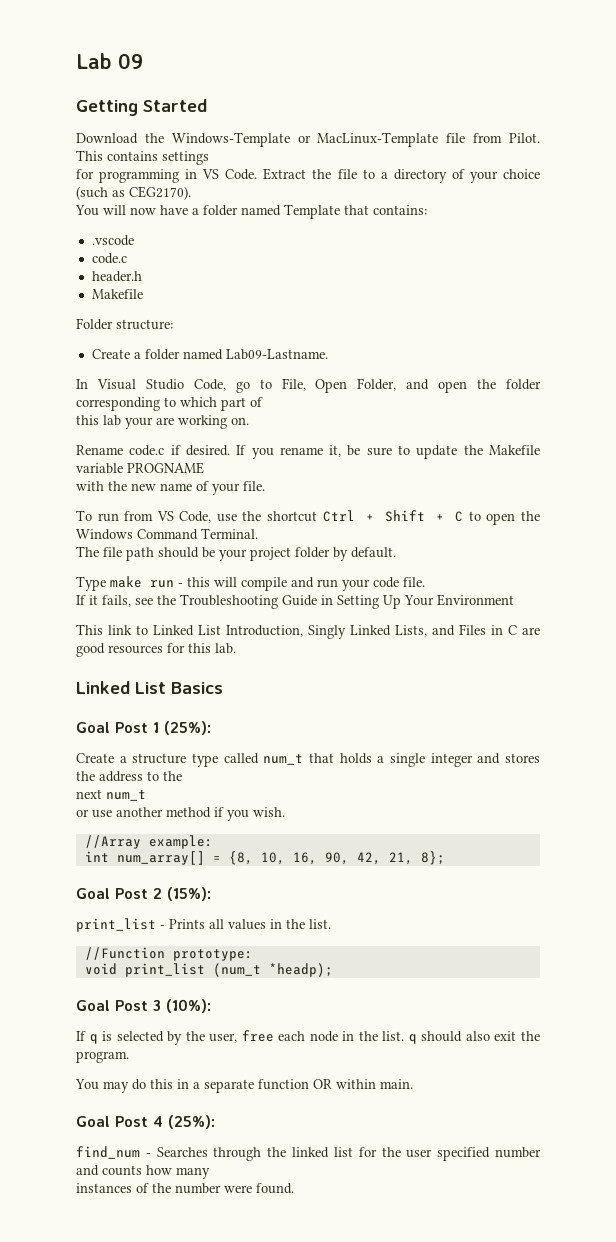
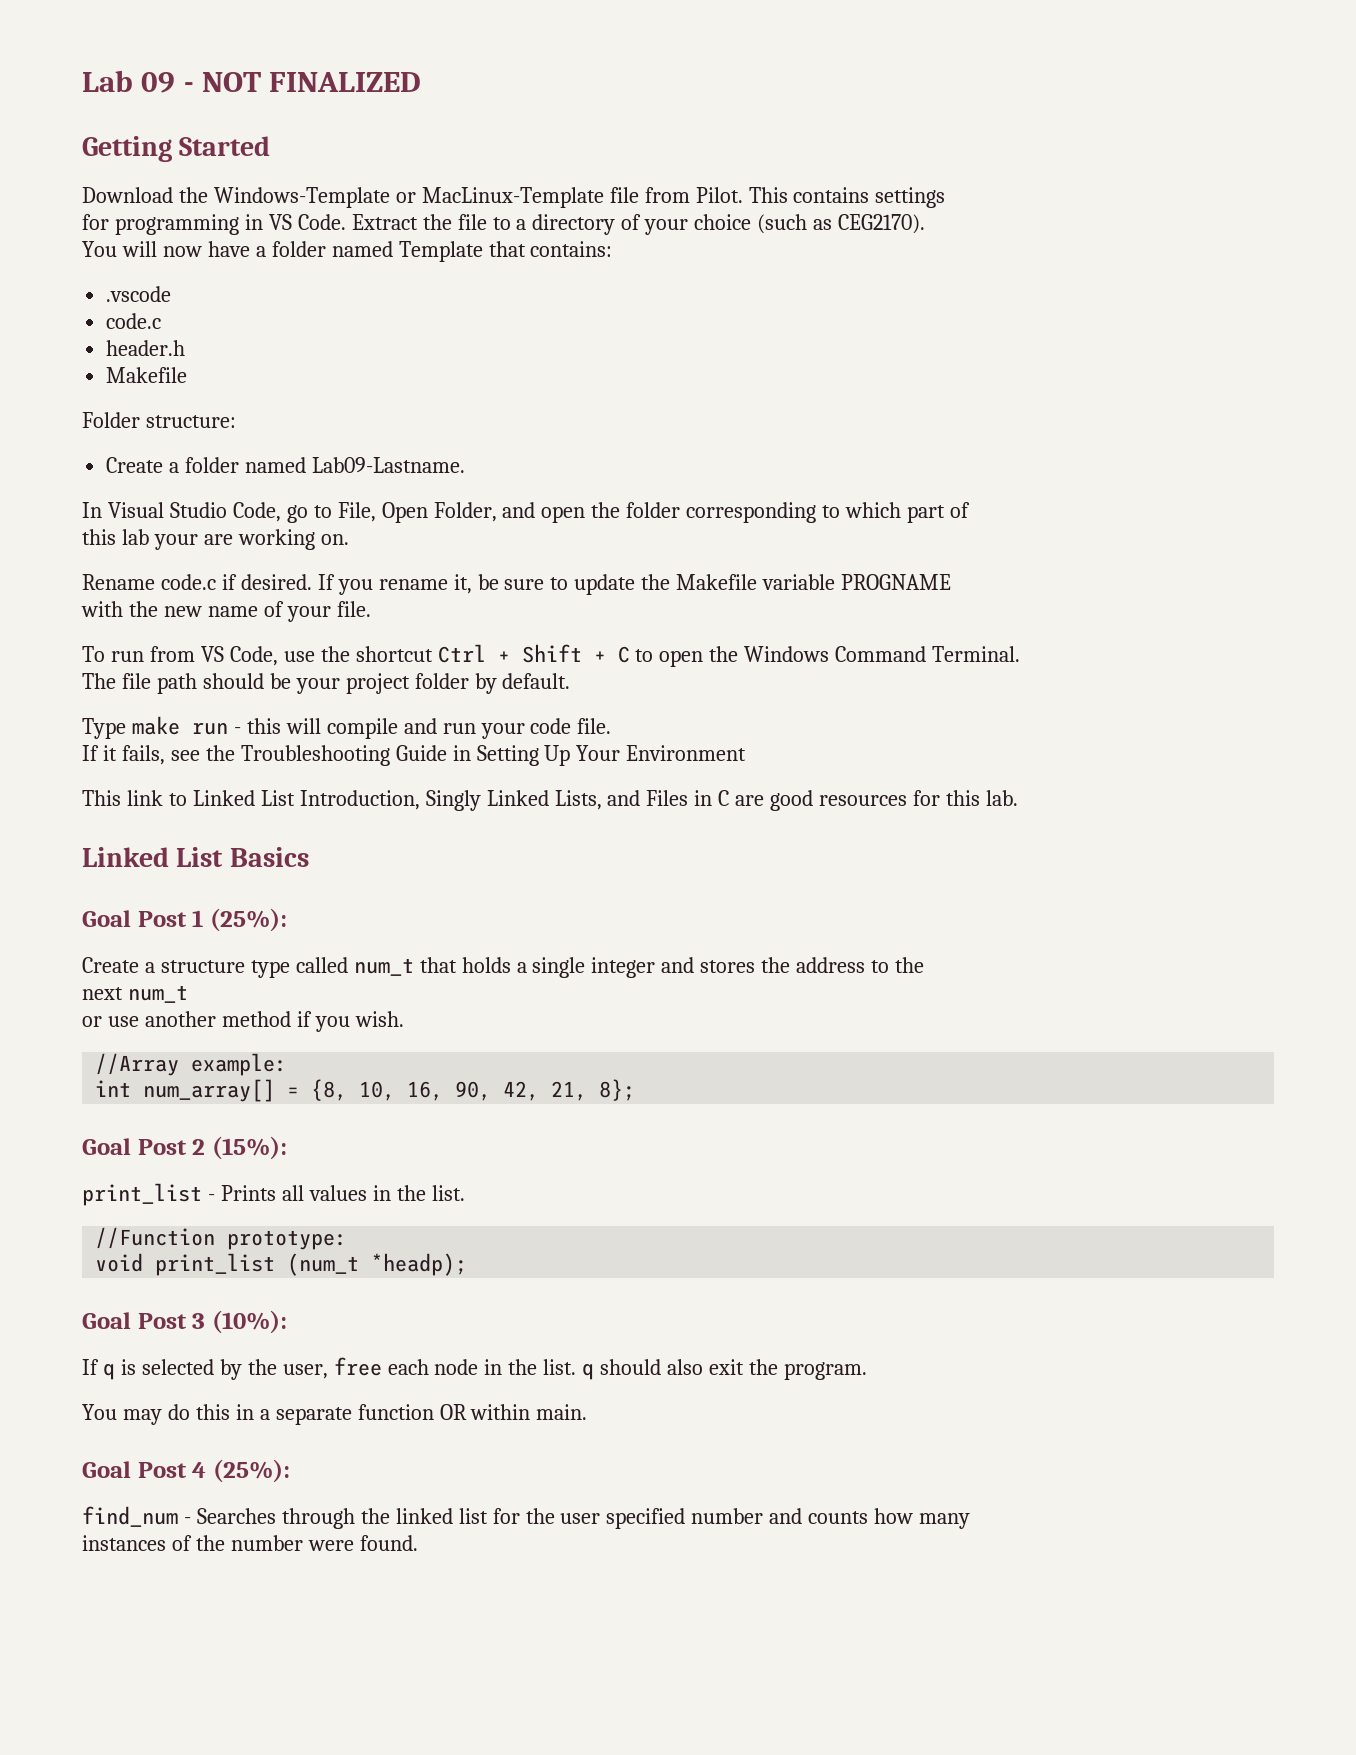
(143, 61) none -> [183,72,422,92] - NOT FINALIZED

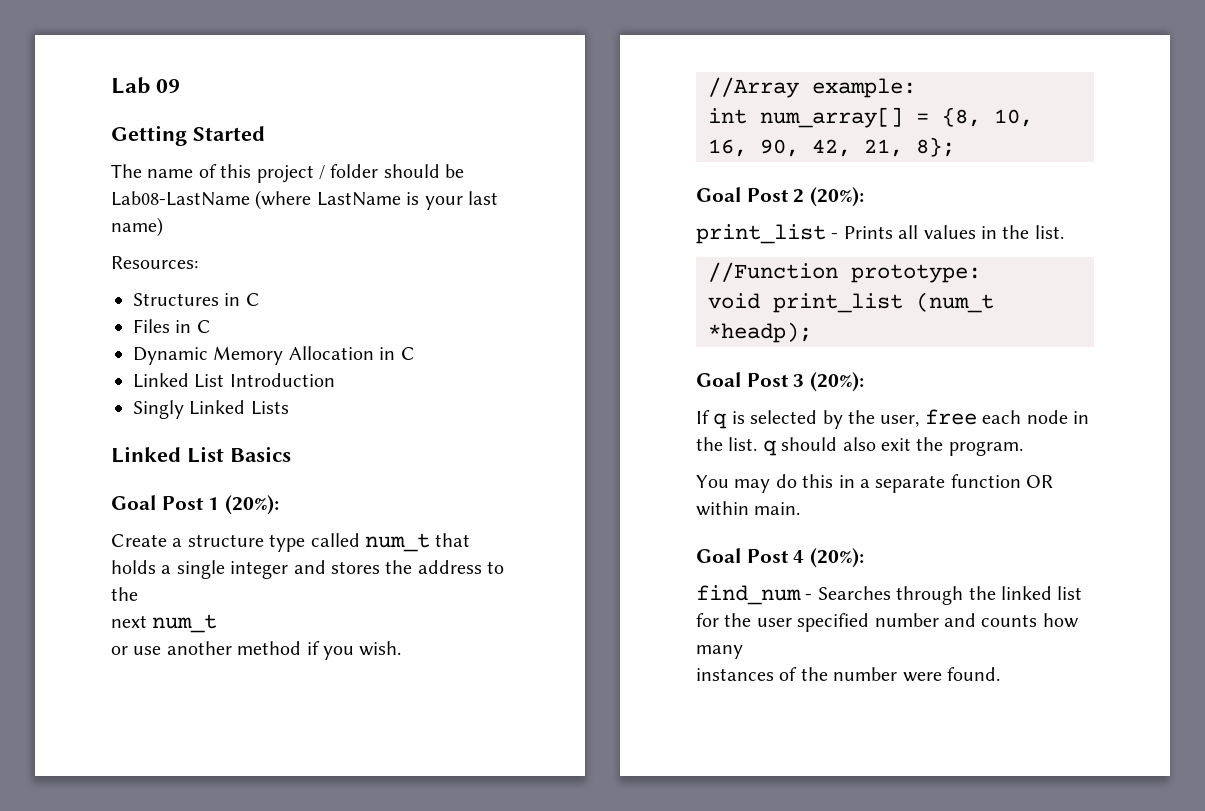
[183,72,422,92] - NOT FINALIZED -> (181, 86) none
[82,187,946,208] [82,214,926,235] [82,241,613,262] [106,286,172,302] [106,313,162,329] [106,340,186,356] [106,367,188,383] [82,412,236,428] [106,457,465,473] [82,502,970,523] [82,529,349,550] [82,574,952,595] [81,601,371,622] [82,644,1021,667] [82,673,571,694] [82,716,612,739] [82,745,747,766] [82,790,1018,811] Download the Windows-Template or MacLinux-Template file from Pilot. This contains settings // for programming in VS Code. Extract the file to a directory of your choice (such as CEG2170). // You will now have a folder named Template that contains: // .vscode // code.c // header.h // Makefile // Folder structure: // Create a folder named Lab09-Lastname. // In Visual Studio Code, go to File, Open Folder, and open the folder corresponding to which part of // this lab your are working on. // Rename code.c if desired. If you rename it, be sure to update the Makefile variable PROGNAME // with the new name of your file. // To run from VS Code, use the shortcut Ctrl + Shift + C to open the Windows Command Terminal. // The file path should be your project folder by default. // Type make run - this will compile and run your code file. // If it fails, see the Troubleshooting Guide in Setting Up Your Environment // This link to Linked List Introduction, Singly Linked Lists, and Files in C are good resources for this lab. -> [111,164,465,183] [111,190,498,210] [111,217,163,237] [111,256,198,269] [133,293,260,306] [133,319,211,333] [133,346,415,365] [133,373,335,388] [133,400,289,419] The name of this project / folder should be Lab08-LastName (where LastName is your last name) // Resources: // Structures in C // Files in C // Dynamic Memory Allocation in C // Linked List Introduction // Singly Linked Lists
[209,908,287,932] (25%): -> [225,495,280,515] (20%):
[211,1136,287,1160] (15%): -> [810,187,865,207] (20%):
[211,1310,287,1334] (10%): -> [810,372,865,392] (20%):
[212,1459,290,1483] (25%): -> [810,548,865,568] (20%):

